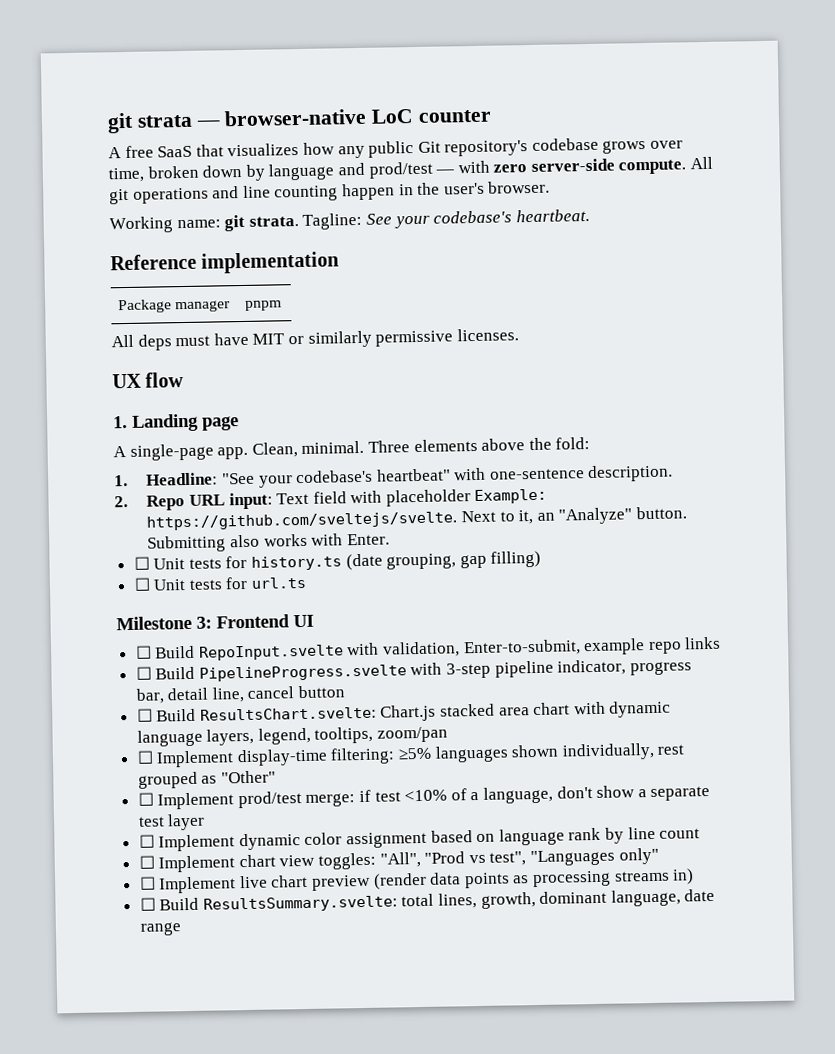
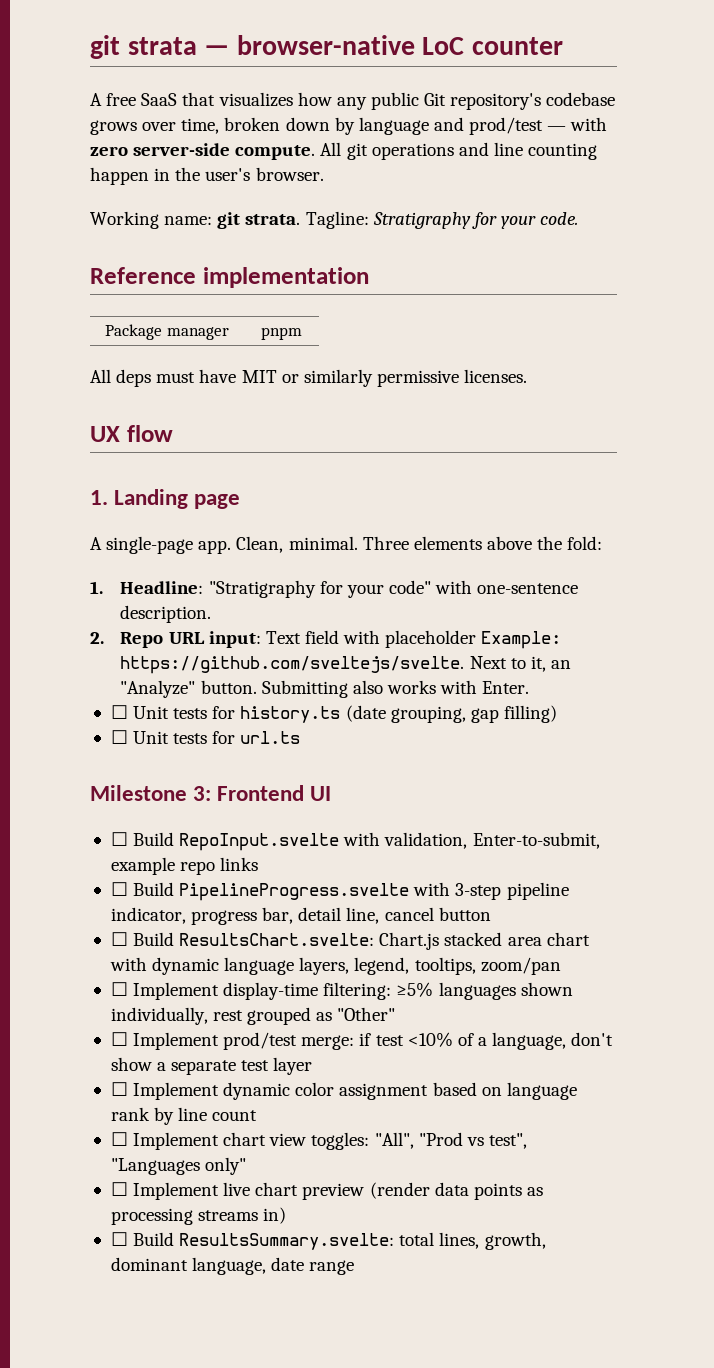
[365,208,590,229] See your codebase's heartbeat. -> [372,212,579,229] Stratigraphy for your code.
[221,468,451,488] "See your codebase's heartbeat" -> [208,580,431,598] "Stratigraphy for your code"

